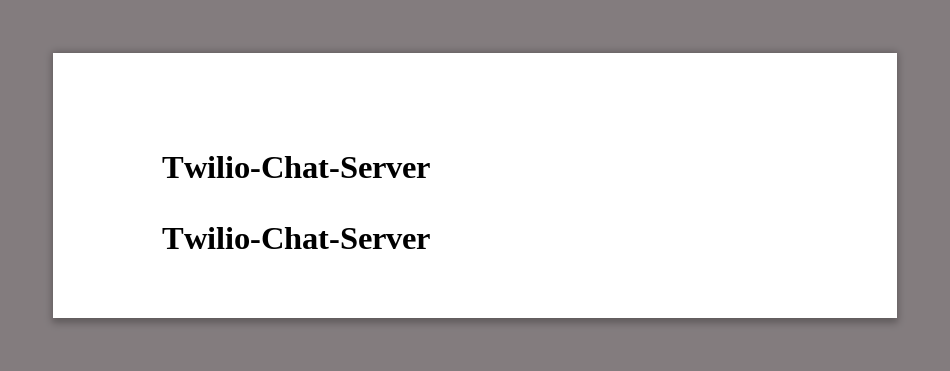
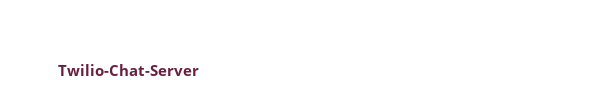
[162,156,430,178] [162,227,430,249] Twilio-Chat-Server // Twilio-Chat-Server -> [58,64,199,76] Twilio-Chat-Server

